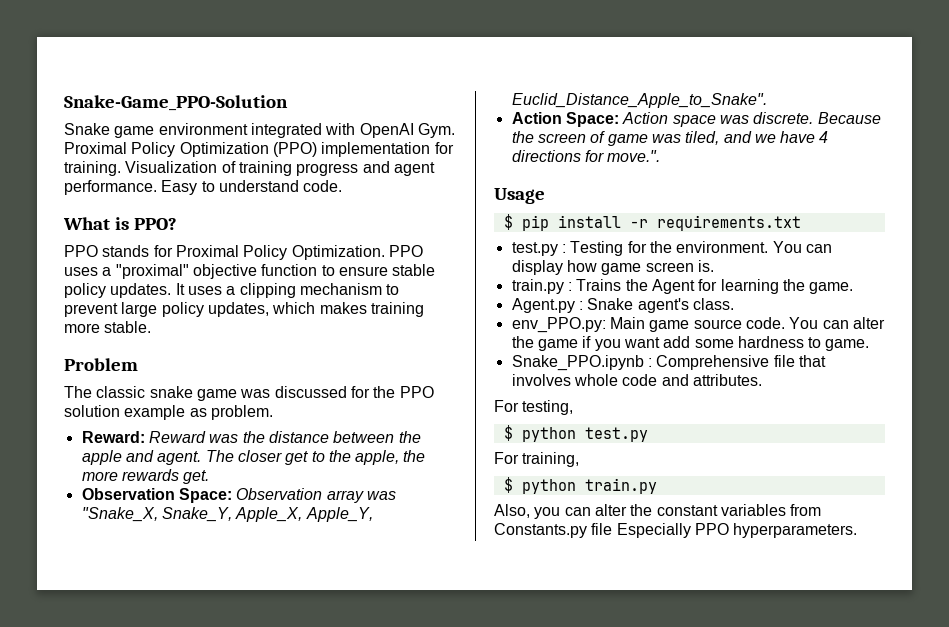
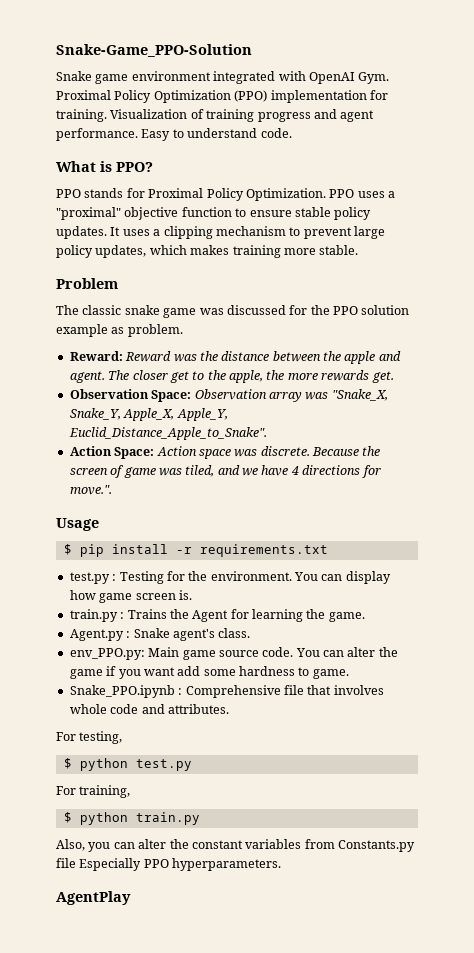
(858, 530) none -> [56,891,131,905] // AgentPlay

